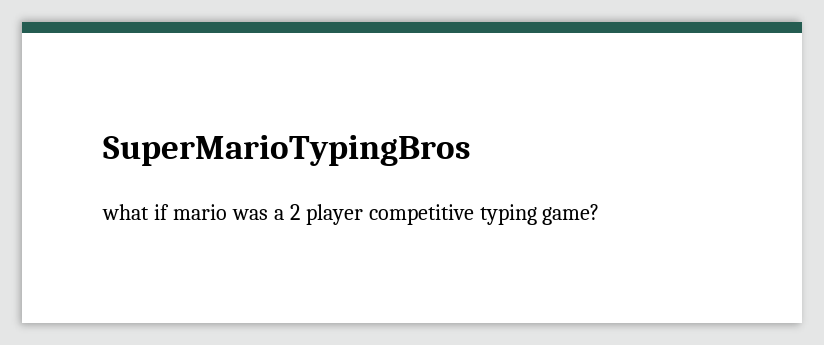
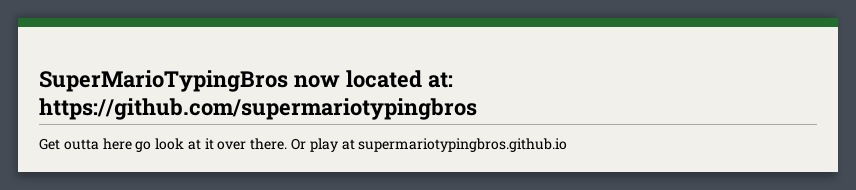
[102,204,600,225] // what if mario was a 2 player competitive typing game? -> [293,70,453,88] [39,98,477,120] [39,138,568,152] now located at: https://github.com/supermariotypingbros // Get outta here go look at it over there. Or play at supermariotypingbros.github.io

